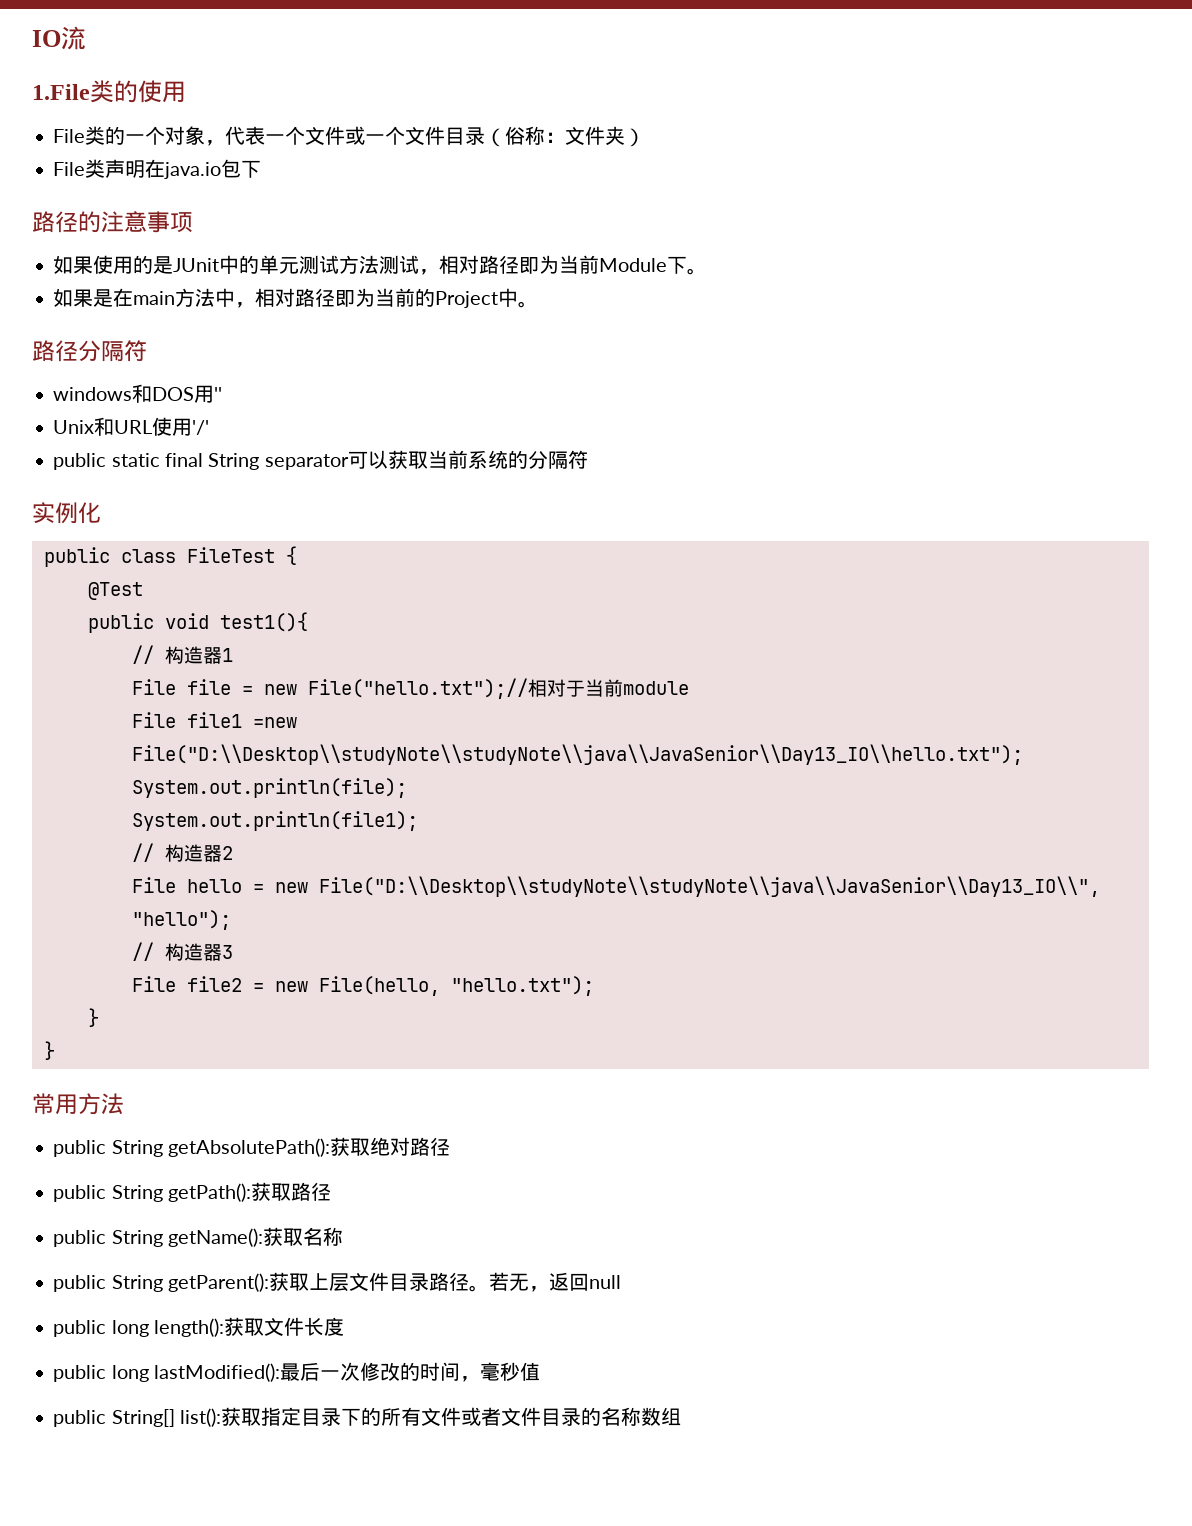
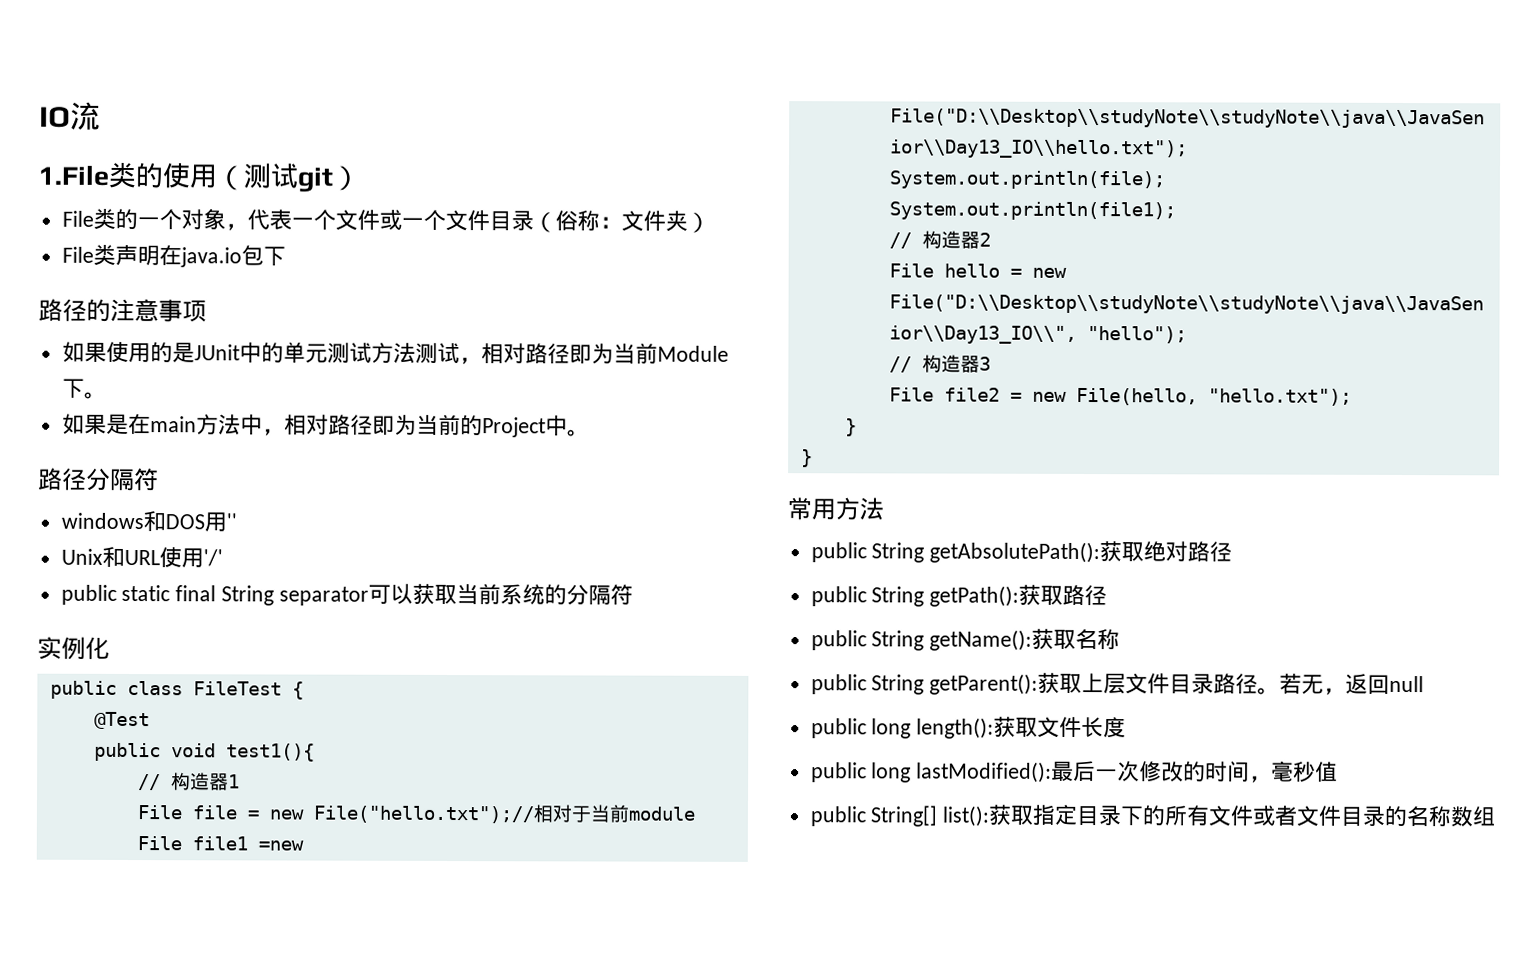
(186, 92) none -> [216,163,360,192] （测试git）

